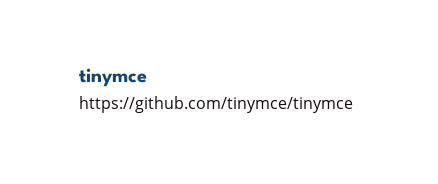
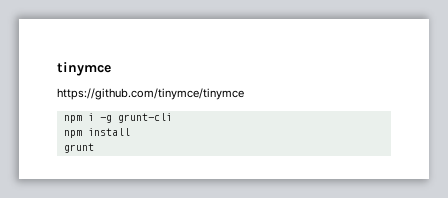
(353, 104) none -> [63,113,172,123] [63,128,130,138] [63,143,94,153] // npm i -g grunt-cli // npm install // grunt

